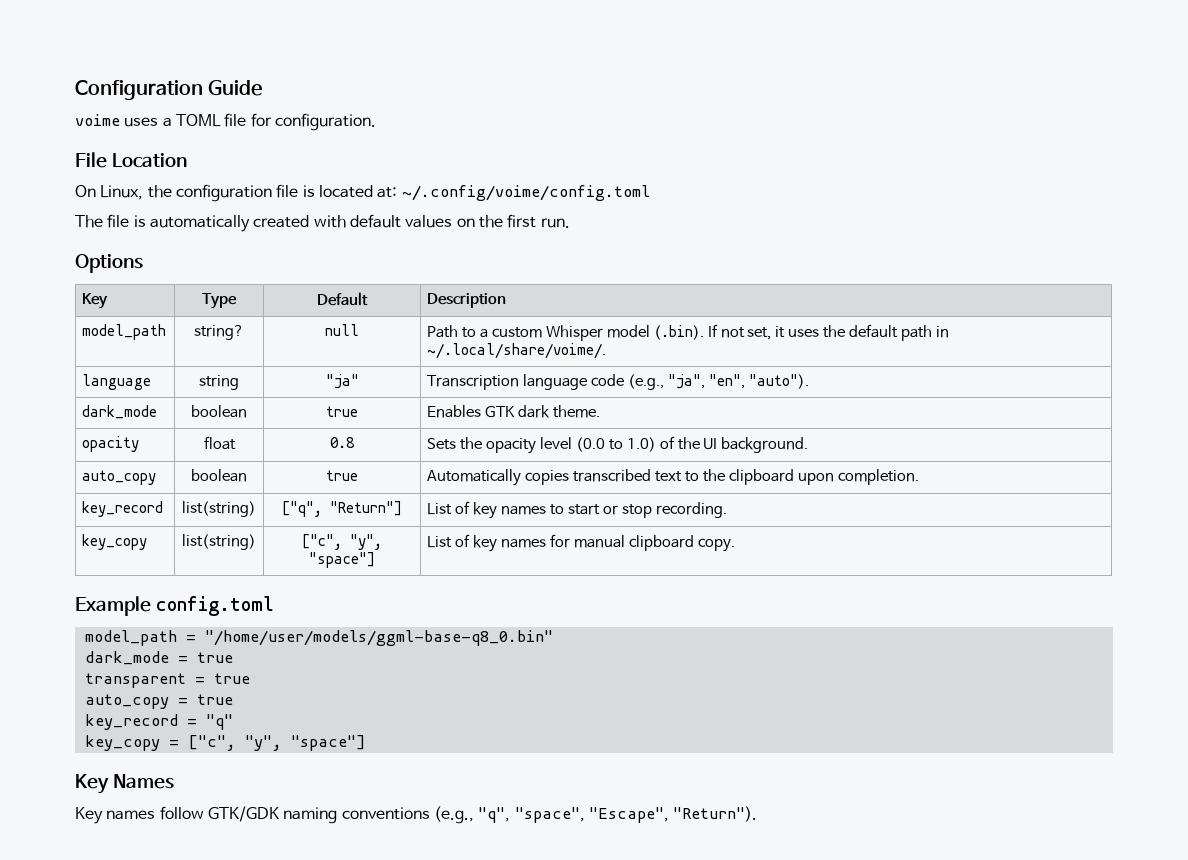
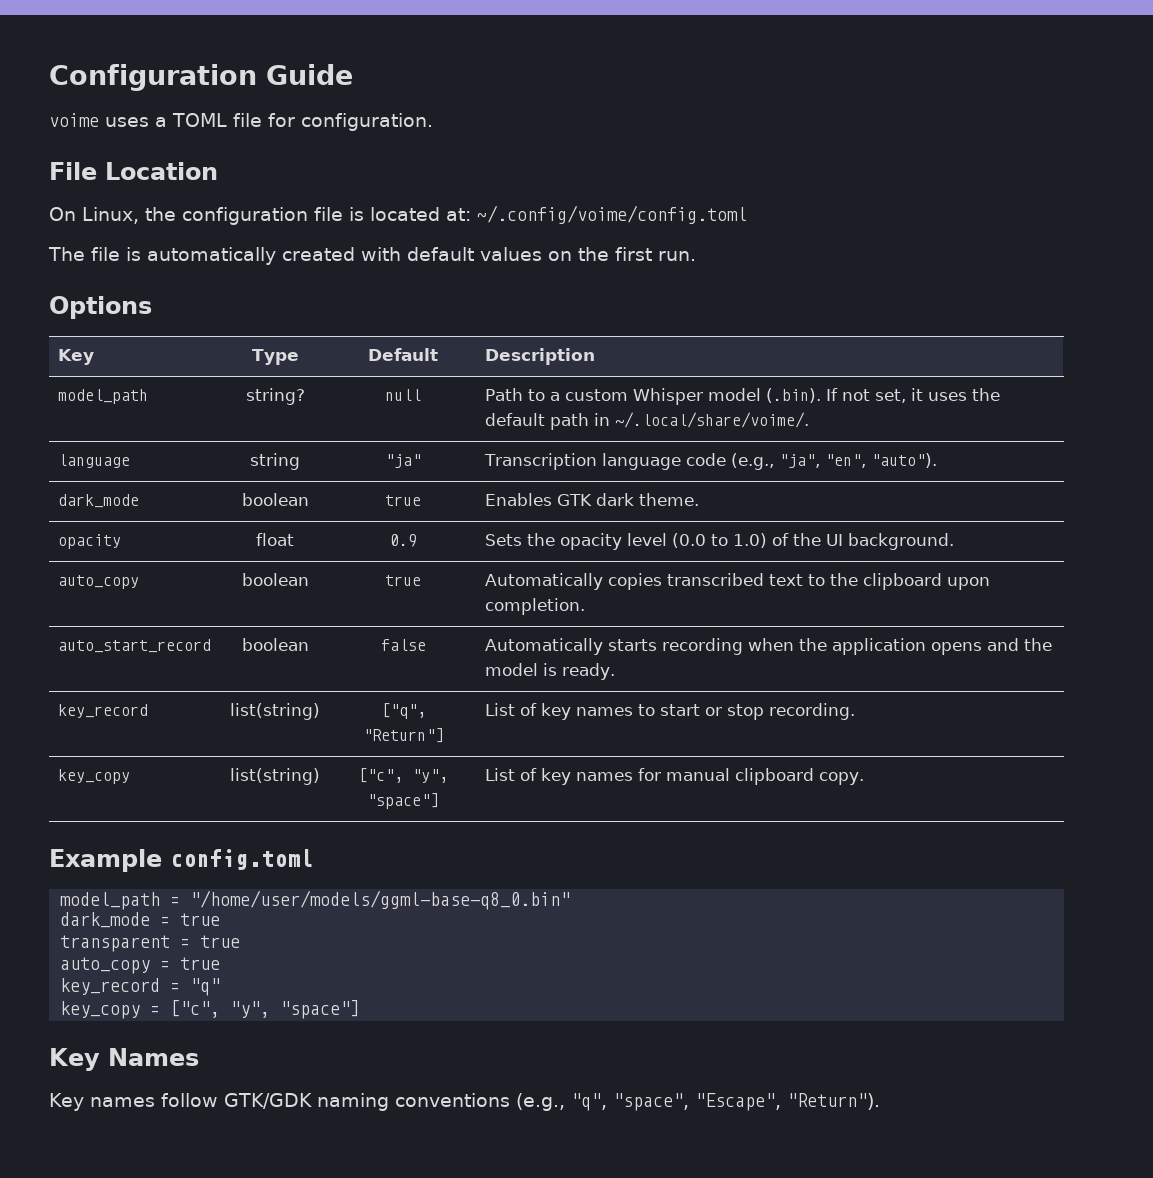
[330,437,355,448] 0.8 -> [389,534,417,547] 0.9
(919, 477) none -> [57,639,211,653] [241,638,309,651] [380,639,426,651] [484,638,1052,655] [484,663,615,680] // auto_start_record | boolean | false | Automatically starts recording when the application opens and the model is ready.

